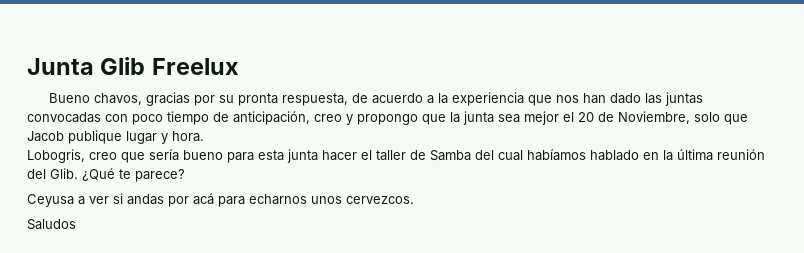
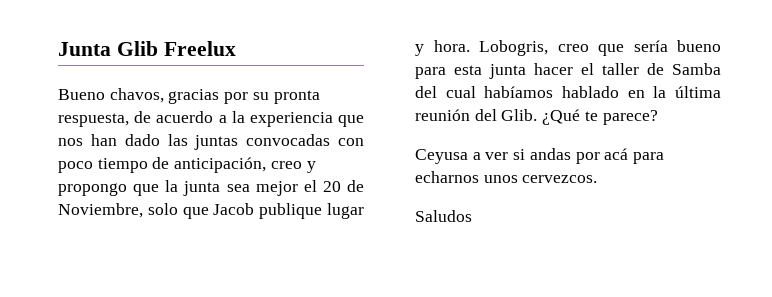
(204, 136) // -> (470, 46) none

